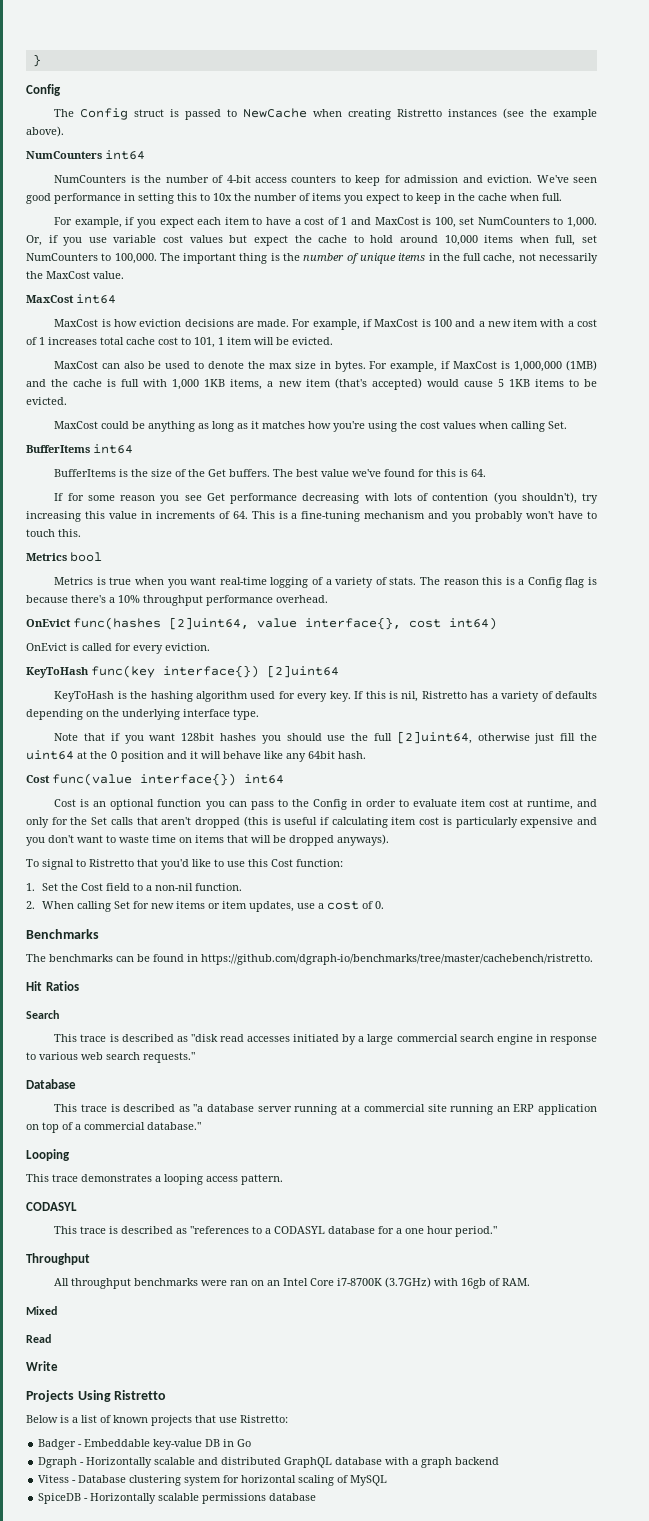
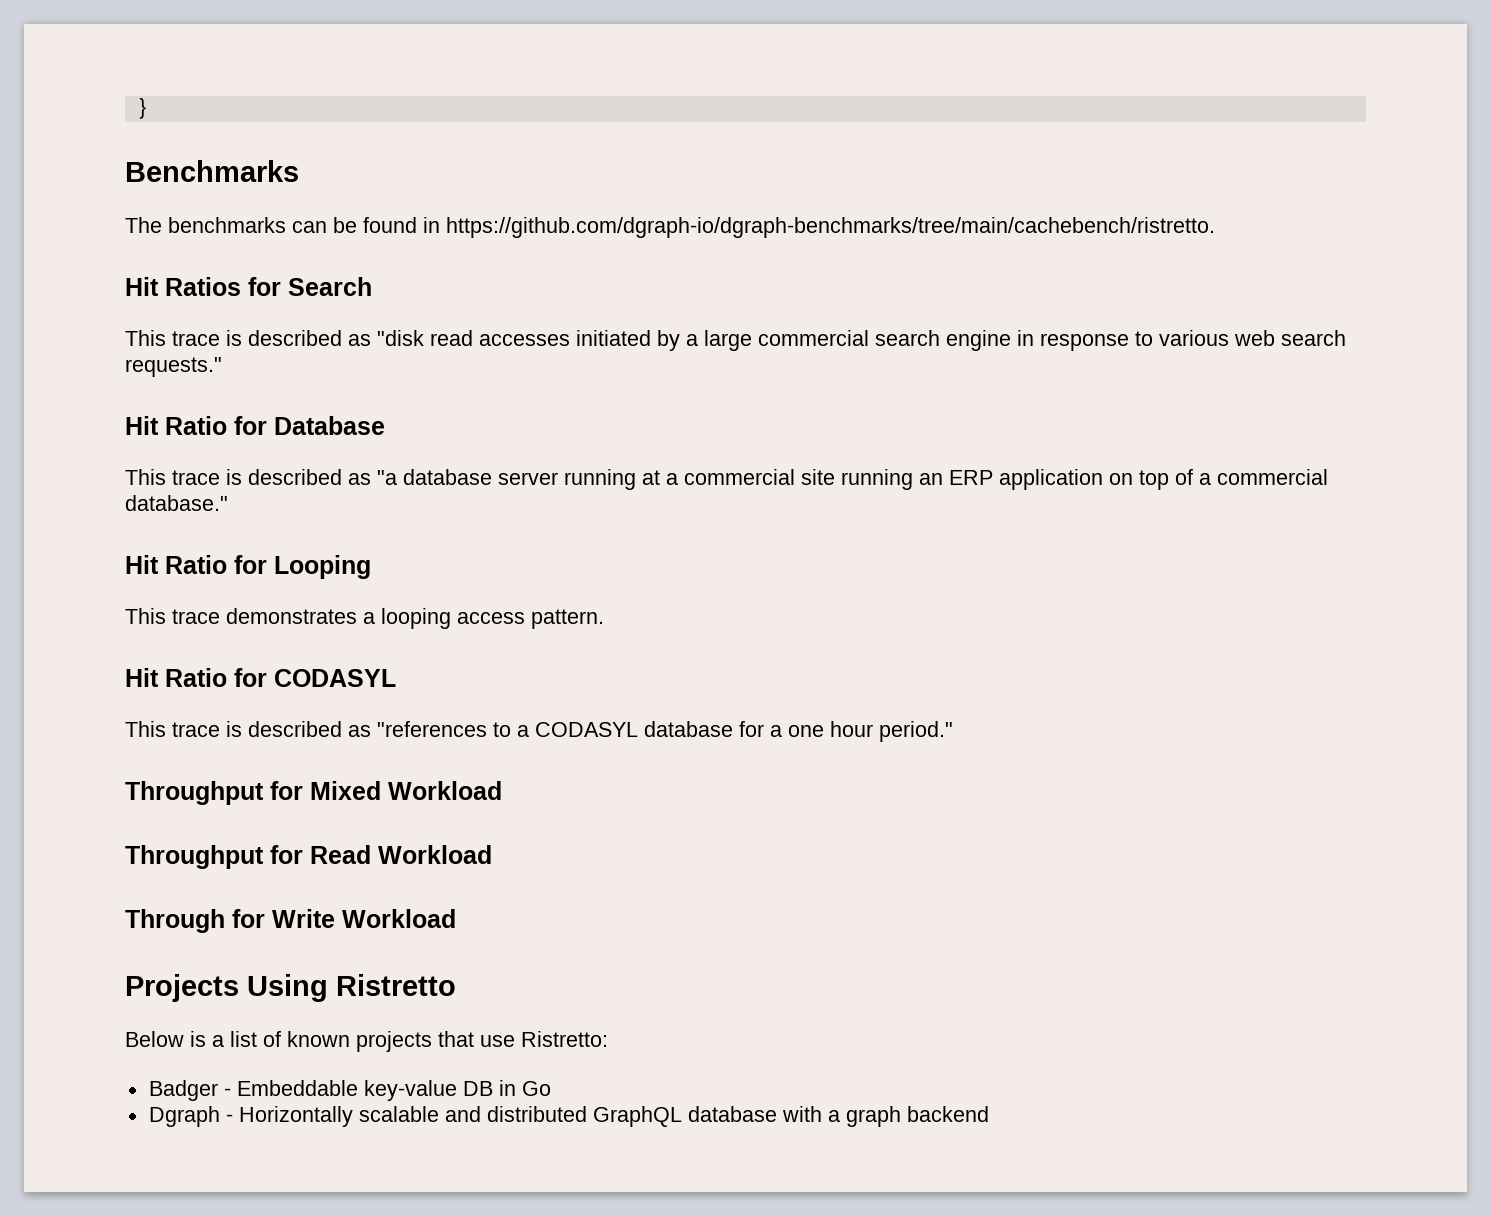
[26,84,61,96] [54,108,597,120] [26,126,64,137] [26,150,145,160] [54,175,597,186] [26,193,562,204] [54,217,598,228] [26,235,597,246] [26,253,599,264] [26,271,124,279] [26,294,116,304] [54,319,597,330] [26,337,333,348] [54,360,597,372] [26,378,597,390] [26,397,67,405] [54,421,568,432] [26,444,133,454] [54,469,487,477] [54,492,599,504] [26,511,597,522] [26,529,81,537] [26,552,102,562] [54,577,598,588] [26,595,328,606] [26,617,497,630] [26,643,210,654] [26,665,339,678] [54,691,597,702] [26,709,259,720] [54,731,597,744] [26,750,366,762] [26,773,284,786] [54,799,598,810] [26,816,597,828] [26,834,389,846] [26,859,343,870] [26,883,243,891] [26,901,385,912] // Config // The Config struct is passed to NewCache when creating Ristretto instances (see the example above). // NumCounters int64 // NumCounters is the number of 4-bit access counters to keep for admission and eviction. We've seen good performance in setting this to 10x the number of items you expect to keep in the cache when full. // For example, if you expect each item to have a cost of 1 and MaxCost is 100, set NumCounters to 1,000. Or, if you use variable cost values but expect the cache to hold around 10,000 items when full, set NumCounters to 100,000. The important thing is the number of unique items in the full cache, not necessarily the MaxCost value. // MaxCost int64 // MaxCost is how eviction decisions are made. For example, if MaxCost is 100 and a new item with a cost of 1 increases total cache cost to 101, 1 item will be evicted. // MaxCost can also be used to denote the max size in bytes. For example, if MaxCost is 1,000,000 (1MB) and the cache is full with 1,000 1KB items, a new item (that's accepted) would cause 5 1KB items to be evicted. // MaxCost could be anything as long as it matches how you're using the cost values when calling Set. // BufferItems int64 // BufferItems is the size of the Get buffers. The best value we've found for this is 64. // If for some reason you see Get performance decreasing with lots of contention (you shouldn't), try increasing this value in increments of 64. This is a fine-tuning mechanism and you probably won't have to touch this. // Metrics bool // Metrics is true when you want real-time logging of a variety of stats. The reason this is a Config flag is because there's a 10% throughput performance overhead. // OnEvict func(hashes [2]uint64, value interface{}, cost int64) // OnEvict is called for every eviction. // KeyToHash func(key interface{}) [2]uint64 // KeyToHash is the hashing algorithm used for every key. If this is nil, Ristretto has a variety of defaults depending on the underlying interface type. // Note that if you want 128bit hashes you should use the full [2]uint64, otherwise just fill the uint64 at the 0 position and it will behave like any 64bit hash. // Cost func(value interface{}) int64 // Cost is an optional function you can pass to the Config in order to evaluate item cost at runtime, and only for the Set calls that aren't dropped (this is useful if calculating item cost is particularly expensive and you don't want to waste time on items that will be dropped anyways). // To signal to Ristretto that you'd like to use this Cost function: // 1. Set the Cost field to a non-nil function. // 2. When calling Set for new items or item updates, use a cost of 0. -> (147, 108) none
[201,954,593,965] https://github.com/dgraph-io/benchmarks/tree/master/cachebench/ristretto. -> [446,217,1215,238] https://github.com/dgraph-io/dgraph-benchmarks/tree/main/cachebench/ristretto.
(79, 986) // -> [248,277,281,296] for
(195, 1057) none -> [125,416,267,435] Hit Ratio for
(201, 1126) none -> [125,555,267,574] Hit Ratio for
(283, 1179) none -> [125,668,267,687] Hit Ratio for
[54,1277,531,1289] [26,1306,57,1315] [26,1334,51,1343] // All throughput benchmarks were ran on an Intel Core i7-8700K (3.7GHz) with 16gb of RAM. // Mixed // Read // -> [270,781,502,800] [125,845,492,869] [125,909,265,933] for Mixed Workload // Throughput for Read Workload // Through for
(58, 1366) none -> [342,909,456,928] Workload
[38,1475,388,1486] [38,1493,317,1504] // Vitess - Database clustering system for horizontal scaling of MySQL // SpiceDB - Horizontally scalable permissions database -> (989, 1114) none

